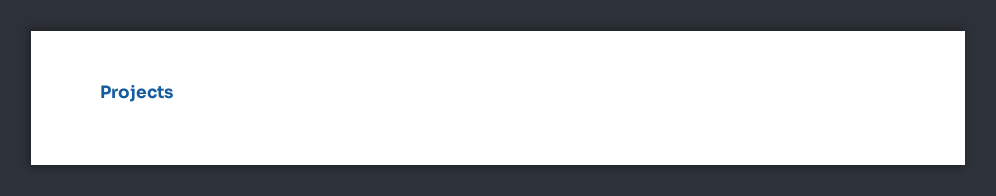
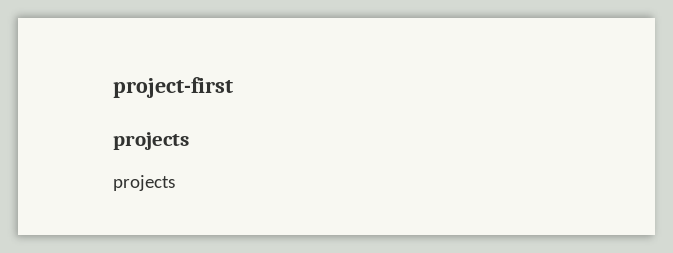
[100,84,173,102] Projects -> [113,77,233,98] [113,132,189,150] [113,175,175,191] project-first // projects // projects

